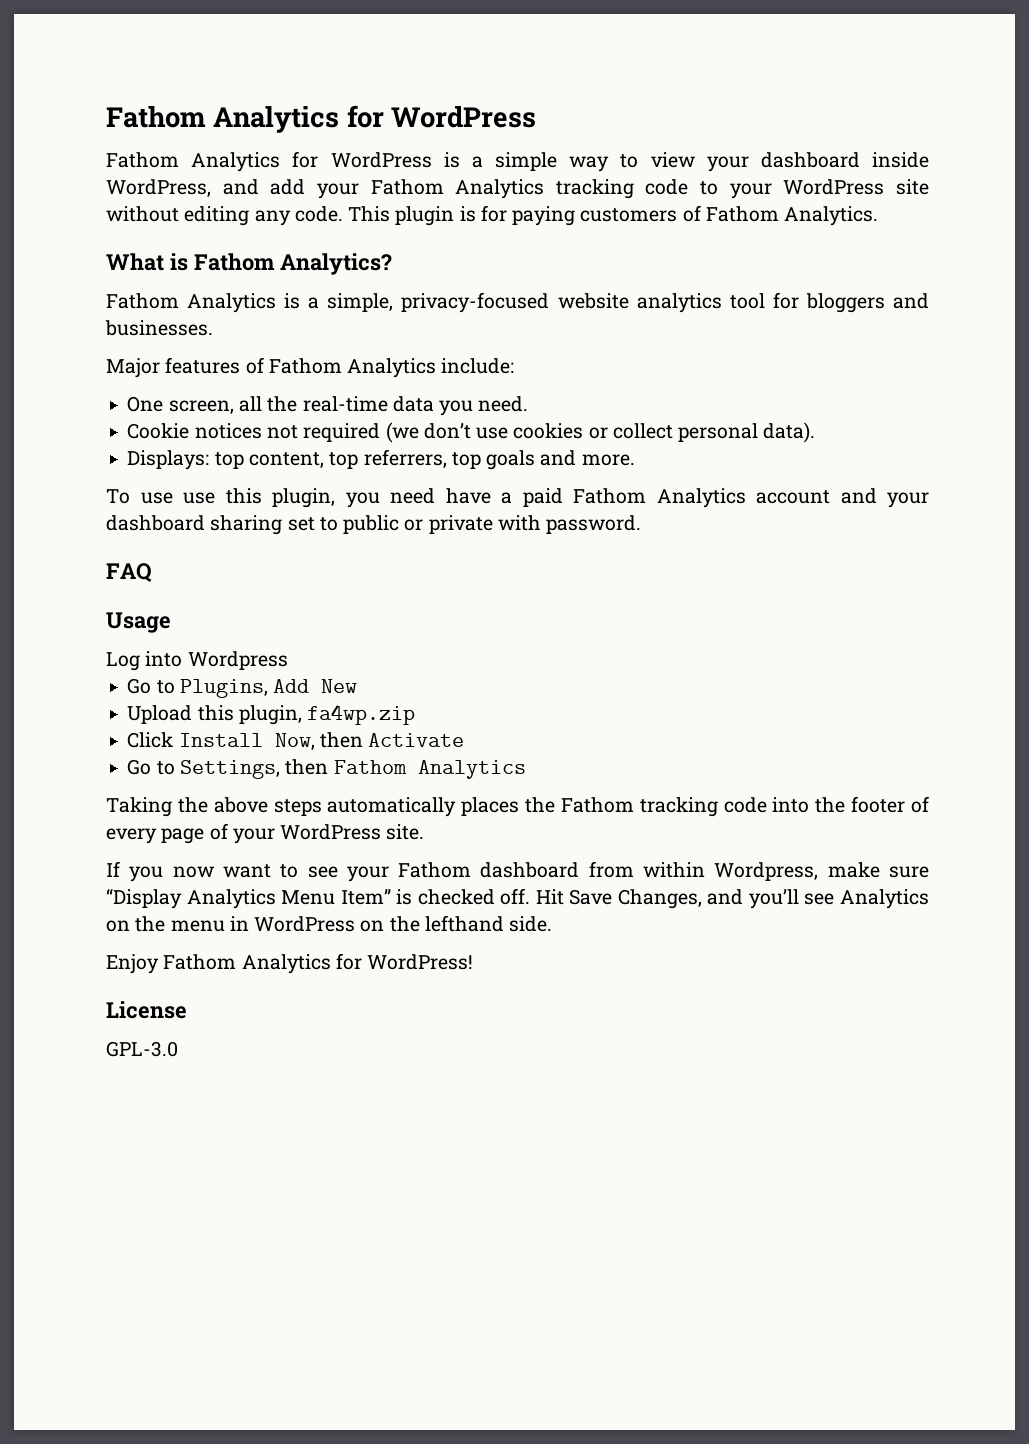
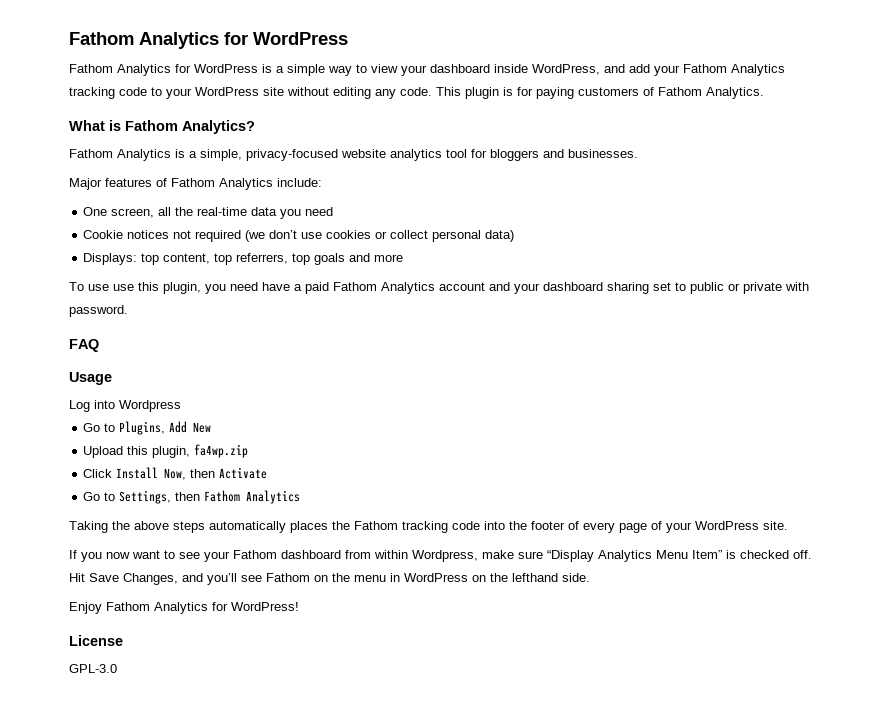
[478,396,529,412] need. -> [305,207,334,216] need
[763,422,816,443] data). -> [485,230,515,242] data)
[581,454,635,466] more. -> [374,254,404,262] more
[840,889,930,909] Analytics -> [266,573,310,582] Fathom

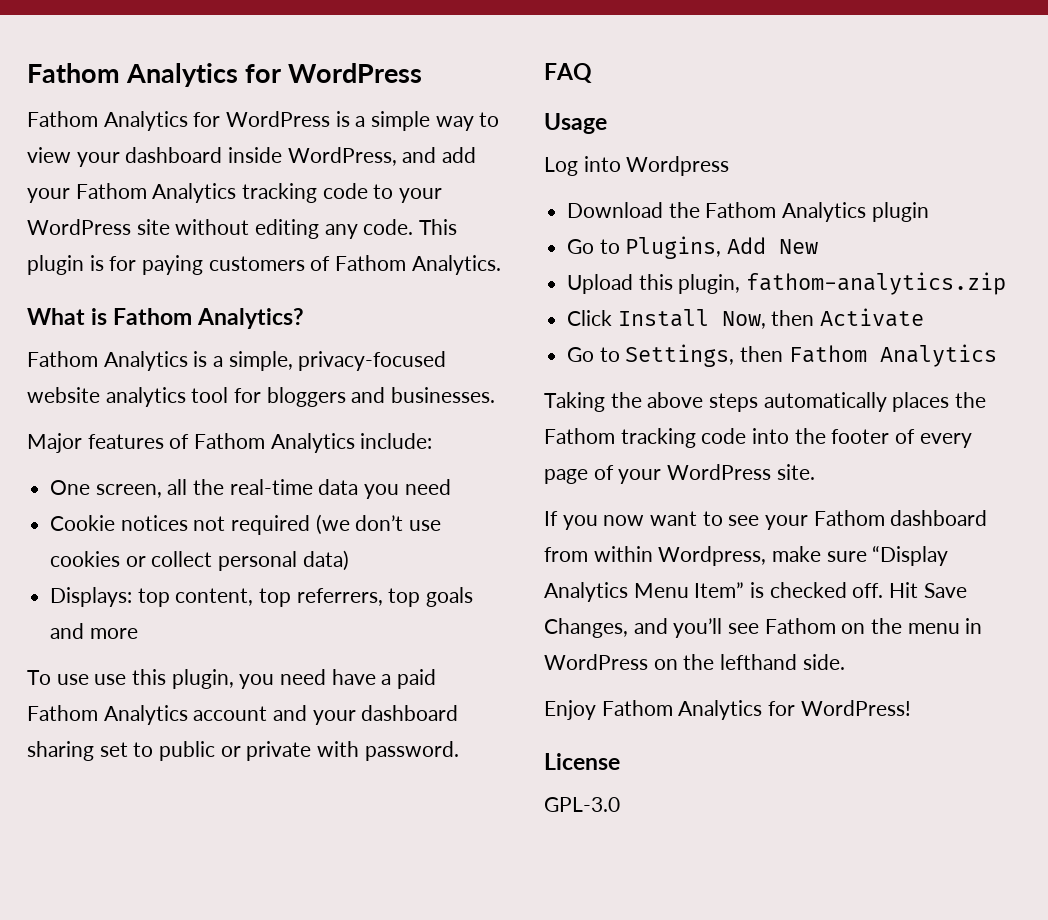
(181, 406) none -> [567,202,929,222] // Download the Fathom Analytics plugin
[194,444,249,458] fa4wp.zip -> [746,272,1007,295] fathom-analytics.zip

